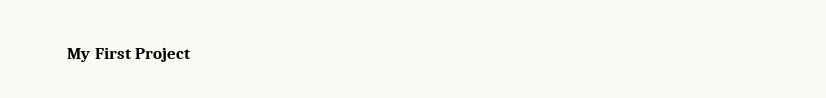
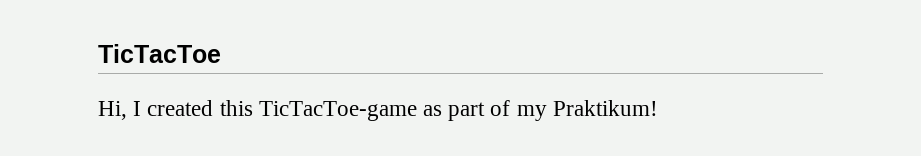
[67,47,192,62] My First Project -> [98,44,221,63] [98,100,658,121] TicTacToe // Hi, I created this TicTacToe-game as part of my Praktikum!

